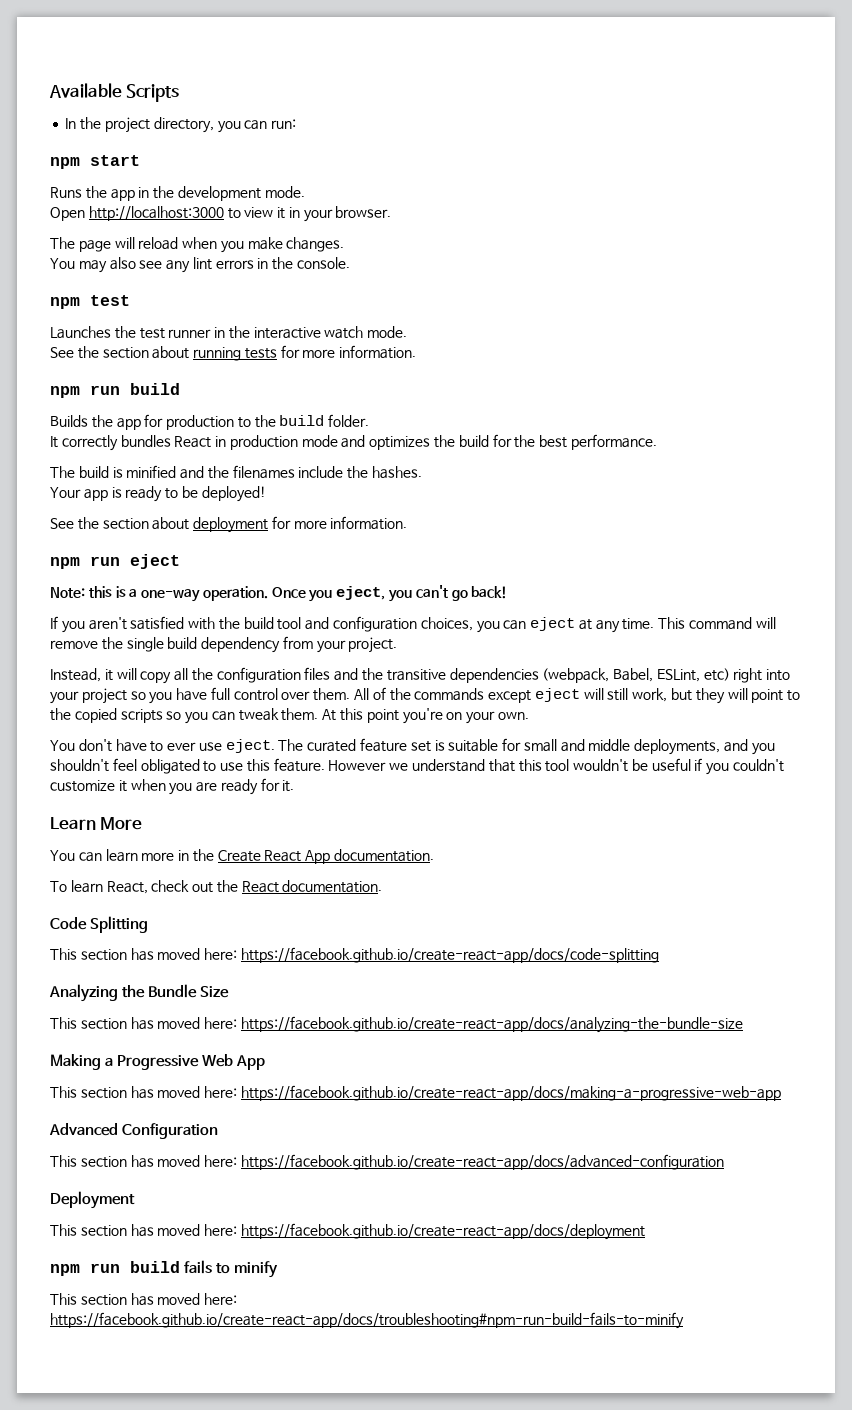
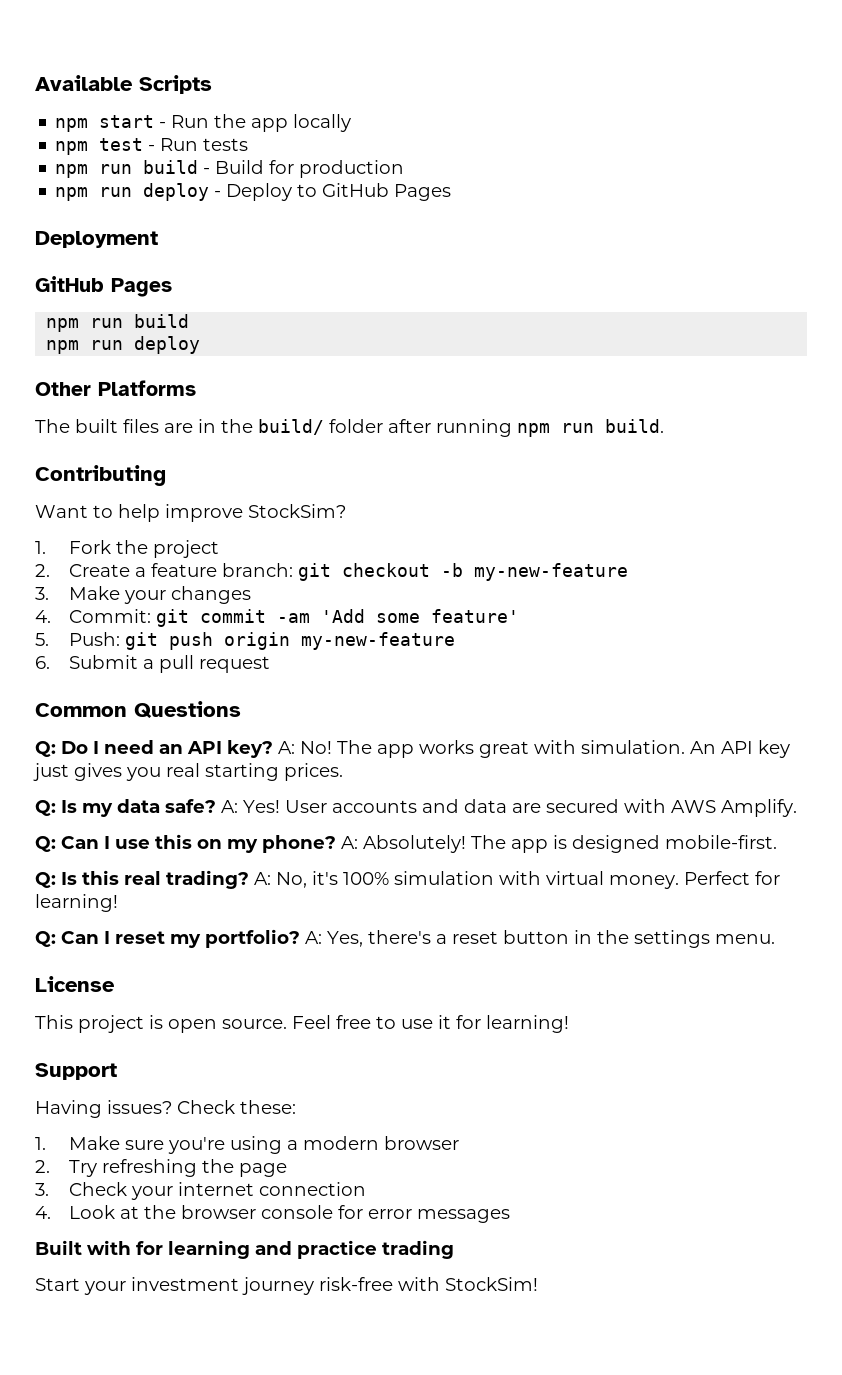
[65,117,297,133] [50,155,140,169] [50,186,305,201] [50,206,392,222] [50,237,345,253] [50,257,351,273] [50,295,130,309] [50,326,408,339] [50,345,417,361] [50,383,180,398] [50,414,370,430] [50,434,657,451] [50,465,423,479] [50,486,266,502] [50,516,408,533] [50,554,180,569] [50,585,508,602] [50,616,776,633] [50,636,398,653] [50,667,791,684] [50,687,801,704] [50,708,529,724] [50,738,775,755] [50,758,785,775] [50,778,295,795] [50,817,143,830] [50,849,435,864] [50,880,383,894] [50,916,149,933] [50,947,659,963] [49,984,230,1002] [50,1016,743,1033] [50,1054,266,1070] [50,1085,781,1101] [49,1123,219,1139] [50,1154,724,1170] [50,1191,135,1209] [50,1223,645,1240] [50,1260,279,1278] [50,1293,238,1306] [50,1312,684,1329] In the project directory, you can run: // npm start // Runs the app in the development mode. // Open http://localhost:3000 to view it in your browser. // The page will reload when you make changes. // You may also see any lint errors in the console. // npm test // Launches the test runner in the interactive watch mode. // See the section about running tests for more information. // npm run build // Builds the app for production to the build folder. // It correctly bundles React in production mode and optimizes the build for the best performance. // The build is minified and the filenames include the hashes. // Your app is ready to be deployed! // See the section about deployment for more information. // npm run eject // Note: this is a one-way operation. Once you eject, you can't go back! // If you aren't satisfied with the build tool and configuration choices, you can eject at any time. This command will remove the single build dependency from your project. // Instead, it will copy all the configuration files and the transitive dependencies (webpack, Babel, ESLint, etc) right into your project so you have full control over them. All of the commands except eject will still work, but they will point to the copied scripts so you can tweak them. At this point you're on your own. // You don't have to ever use eject. The curated feature set is suitable for small and middle deployments, and you shouldn't feel obligated to use this feature. However we understand that this tool wouldn't be useful if you couldn't customize it when you are ready for it. // Learn More // You can learn more in the Create React App documentation. // To learn React, check out the React documentation. // Code Splitting // This section has moved here: https://facebook.github.io/create-react-app/docs/code-splitting // Analyzing the Bundle Size // This section has moved here: https://facebook.github.io/create-react-app/docs/analyzing-the-bundle-size // Making a Progressive Web App // This section has moved here: https://facebook.github.io/create-react-app/docs/making-a-progressive-web-app // Advanced Configuration // This section has moved here: https://facebook.github.io/create-react-app/docs/advanced-configuration // Deployment // This section has moved here: https://facebook.github.io/create-react-app/docs/deployment // npm run build fails to minify // This section has moved here: https://facebook.github.io/create-react-app/docs/troubleshooting#npm-run-build-fails-to-minify -> [55,114,352,132] [55,138,249,155] [55,160,405,178] [55,183,452,201] [35,231,158,248] [35,276,172,297] [46,314,190,332] [46,336,201,354] [35,380,196,396] [35,419,664,437] [35,465,166,486] [35,504,346,522] [35,540,219,558] [35,563,628,581] [35,586,251,604] [35,609,519,627] [35,632,455,650] [35,655,270,673] [35,701,241,719] [35,740,790,758] [33,763,343,781] [35,799,797,817] [35,834,777,853] [35,870,780,889] [35,894,118,912] [35,929,775,948] [35,976,115,992] [35,1015,569,1033] [35,1063,117,1080] [35,1100,296,1118] [35,1136,459,1154] [35,1159,287,1177] [35,1182,366,1200] [35,1205,510,1223] [35,1240,454,1259] [35,1277,538,1295] npm start - Run the app locally // npm test - Run tests // npm run build - Build for production // npm run deploy - Deploy to GitHub Pages // Deployment // GitHub Pages // npm run build // npm run deploy // Other Platforms // The built files are in the build/ folder after running npm run build. // Contributing // Want to help improve StockSim? // 1. Fork the project // 2. Create a feature branch: git checkout -b my-new-feature // 3. Make your changes // 4. Commit: git commit -am 'Add some feature' // 5. Push: git push origin my-new-feature // 6. Submit a pull request // Common Questions // Q: Do I need an API key? A: No! The app works great with simulation. An API key just gives you real starting prices. // Q: Is my data safe? A: Yes! User accounts and data are secured with AWS Amplify. // Q: Can I use this on my phone? A: Absolutely! The app is designed mobile-first. // Q: Is this real trading? A: No, it's 100% simulation with virtual money. Perfect for learning! // Q: Can I reset my portfolio? A: Yes, there's a reset button in the settings menu. // License // This project is open source. Feel free to use it for learning! // Support // Having issues? Check these: // 1. Make sure you're using a modern browser // 2. Try refreshing the page // 3. Check your internet connection // 4. Look at the browser console for error messages // Built with for learning and practice trading // Start your investment journey risk-free with StockSim!

